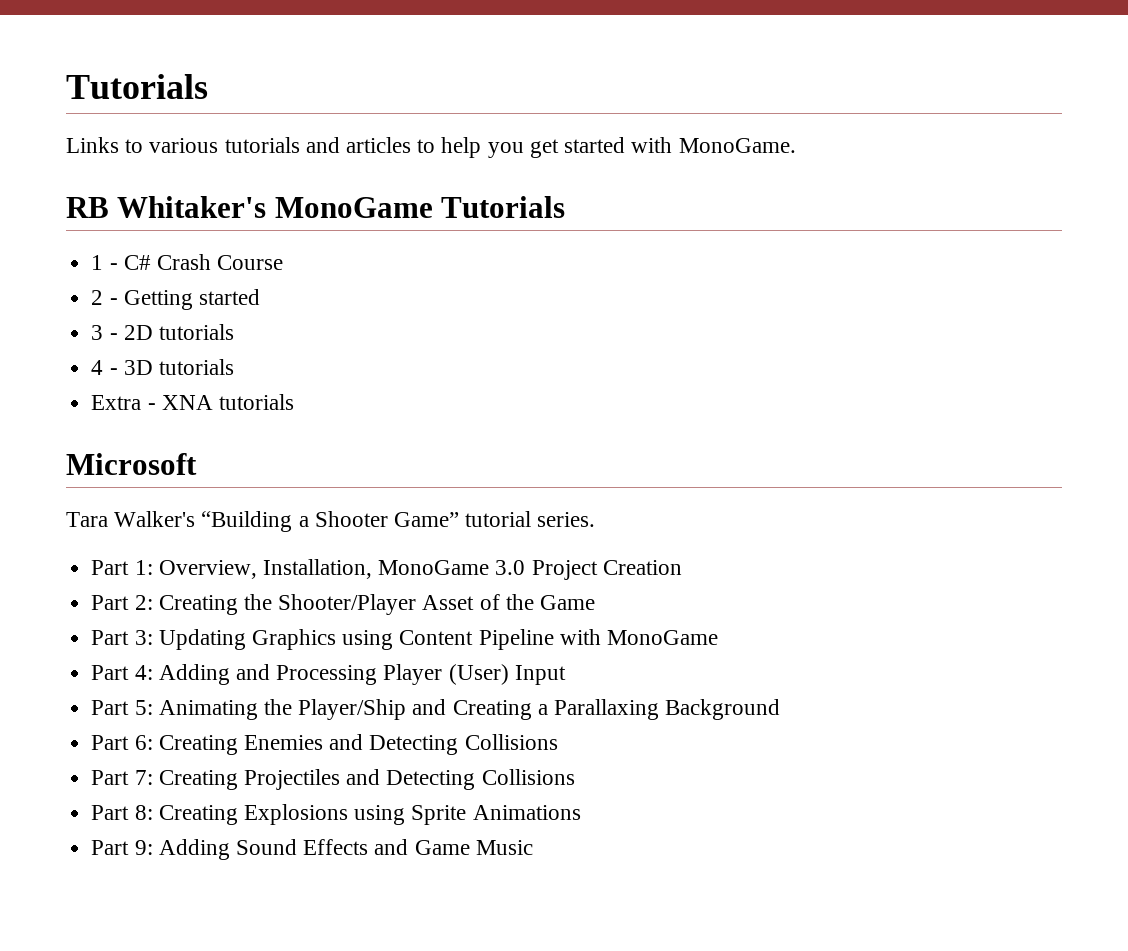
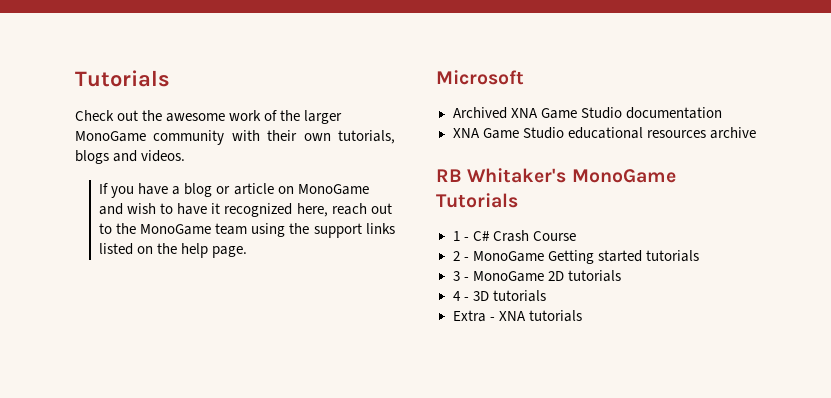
[66,74,208,99] [66,137,796,158] Tutorials // Links to various tutorials and articles to help you get started with MonoGame. -> [75,70,170,87] [75,110,343,124] [75,130,395,145] [75,150,186,164] [99,183,369,198] [99,203,392,217] [99,223,395,238] [99,243,248,258] [436,70,524,85] [452,107,722,119] [452,127,756,139] Tutorials // Check out the awesome work of the larger MonoGame community with their own tutorials, blogs and videos. // If you have a blog or article on MonoGame and wish to have it recognized here, reach out to the MonoGame team using the support links listed on the help page. // Microsoft // Archived XNA Game Studio documentation // XNA Game Studio educational resources archive
(118, 301) none -> [472,251,544,262] MonoGame
(260, 297) none -> [645,250,699,262] tutorials
(118, 336) none -> [472,271,544,282] MonoGame
[66,453,197,475] [66,511,596,532] [91,559,682,580] [91,594,595,615] [91,629,718,650] [91,664,566,685] [91,699,781,720] [91,734,558,755] [91,769,575,790] [91,804,581,825] [91,839,533,860] // Microsoft // Tara Walker's “Building a Shooter Game” tutorial series. // Part 1: Overview, Installation, MonoGame 3.0 Project Creation // Part 2: Creating the Shooter/Player Asset of the Game // Part 3: Updating Graphics using Content Pipeline with MonoGame // Part 4: Adding and Processing Player (User) Input // Part 5: Animating the Player/Ship and Creating a Parallaxing Background // Part 6: Creating Enemies and Detecting Collisions // Part 7: Creating Projectiles and Detecting Collisions // Part 8: Creating Explosions using Sprite Animations // Part 9: Adding Sound Effects and Game Music -> (582, 316) none

